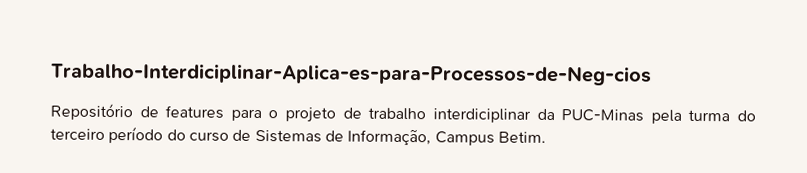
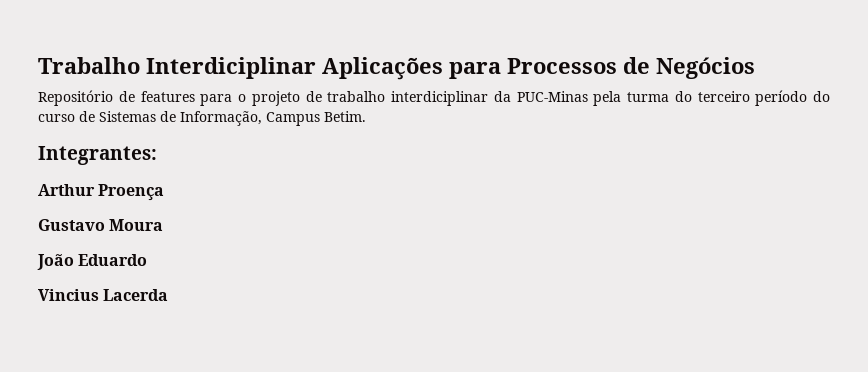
[51,62,652,86] Trabalho-Interdiciplinar-Aplica-es-para-Processos-de-Neg-cios -> [38,57,755,80] Trabalho Interdiciplinar Aplicações para Processos de Negócios
(546, 137) none -> [38,146,157,165] [38,184,165,201] [38,219,164,231] [37,254,148,270] [38,289,169,301] // Integrantes: // Arthur Proença // Gustavo Moura // João Eduardo // Vincius Lacerda

